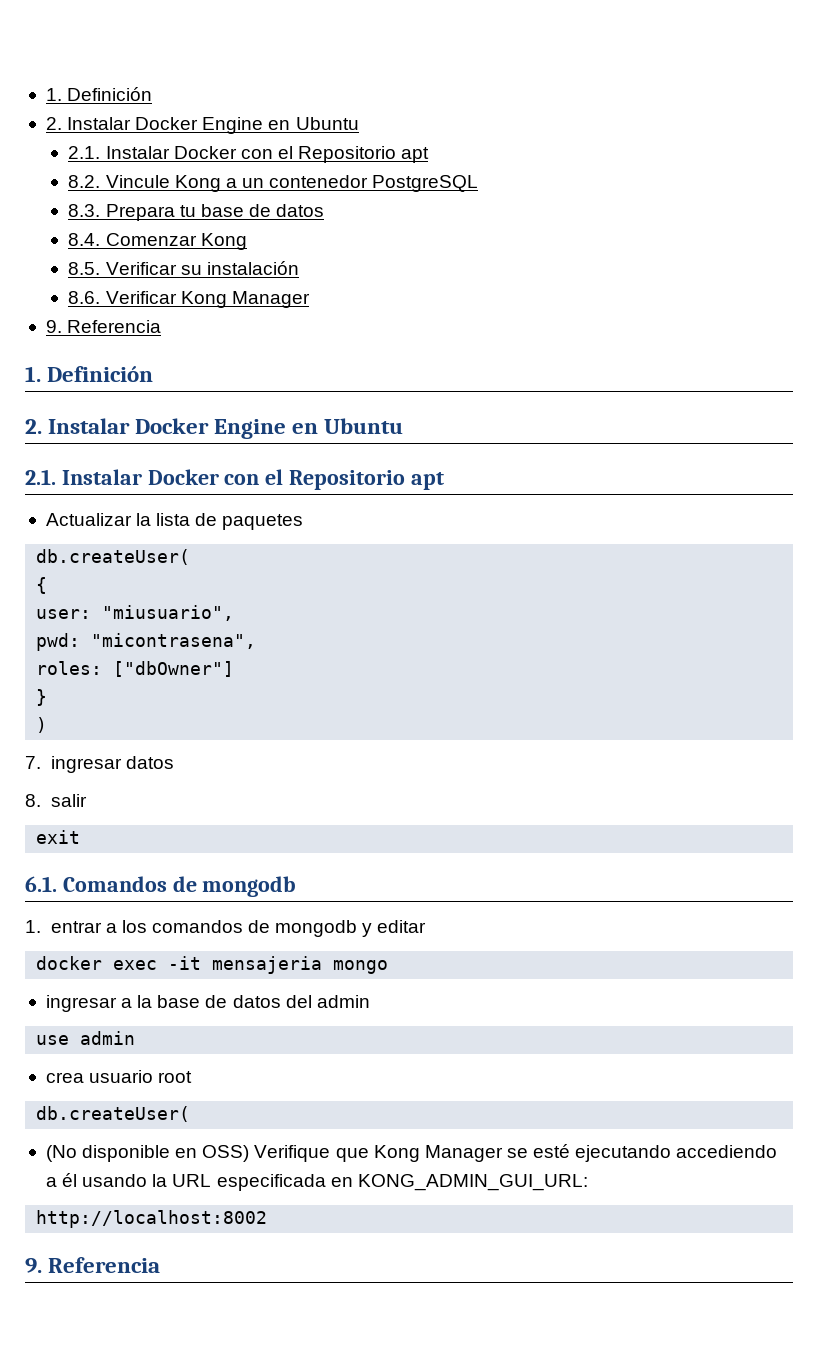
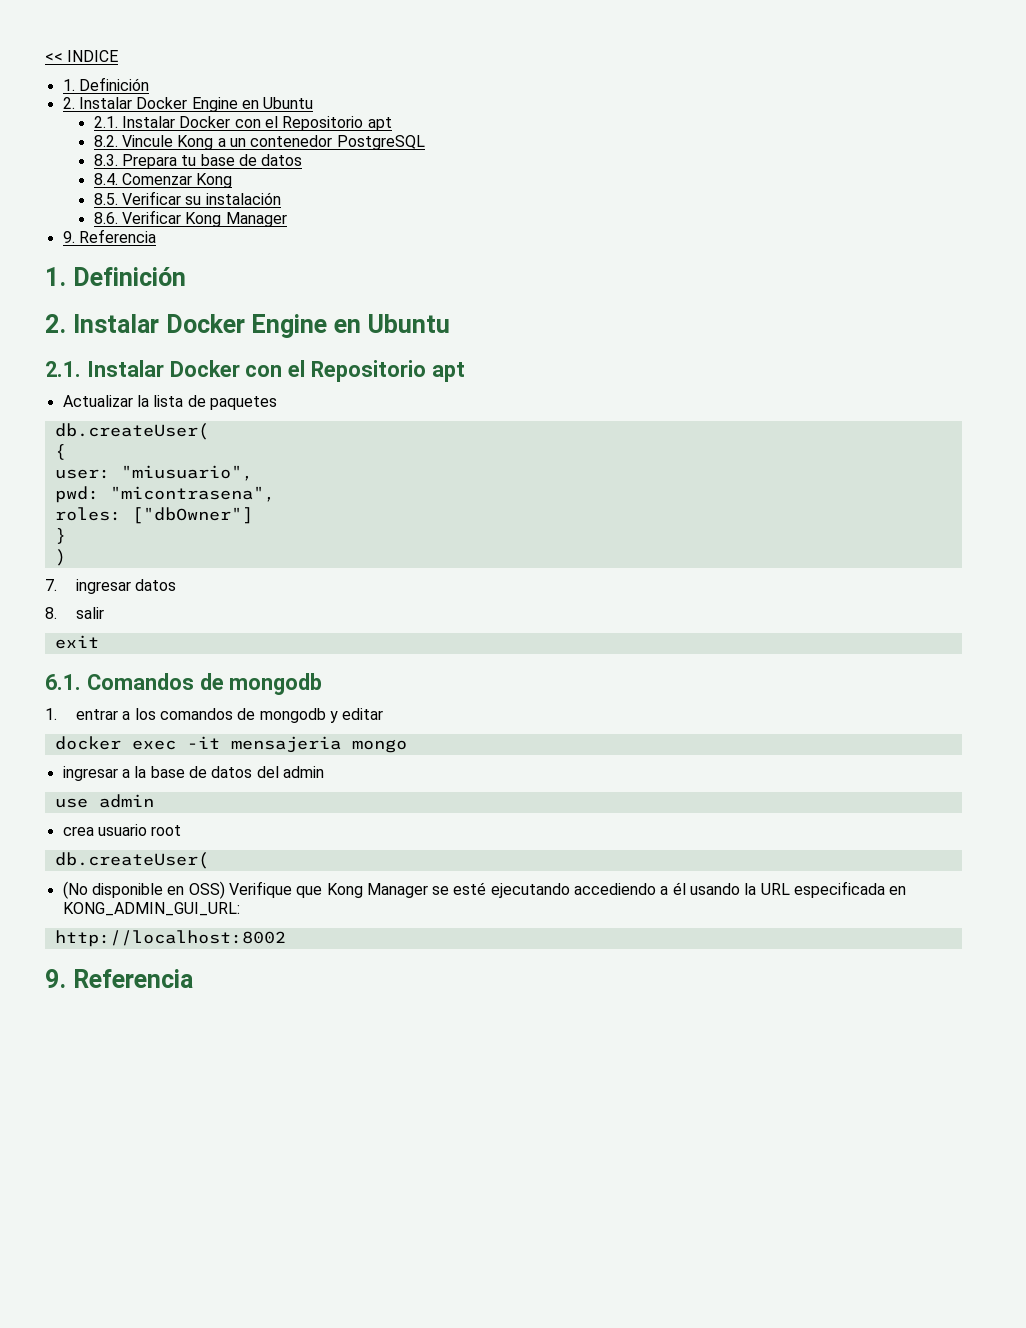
(45, 94) none -> [45,50,119,62] << INDICE //

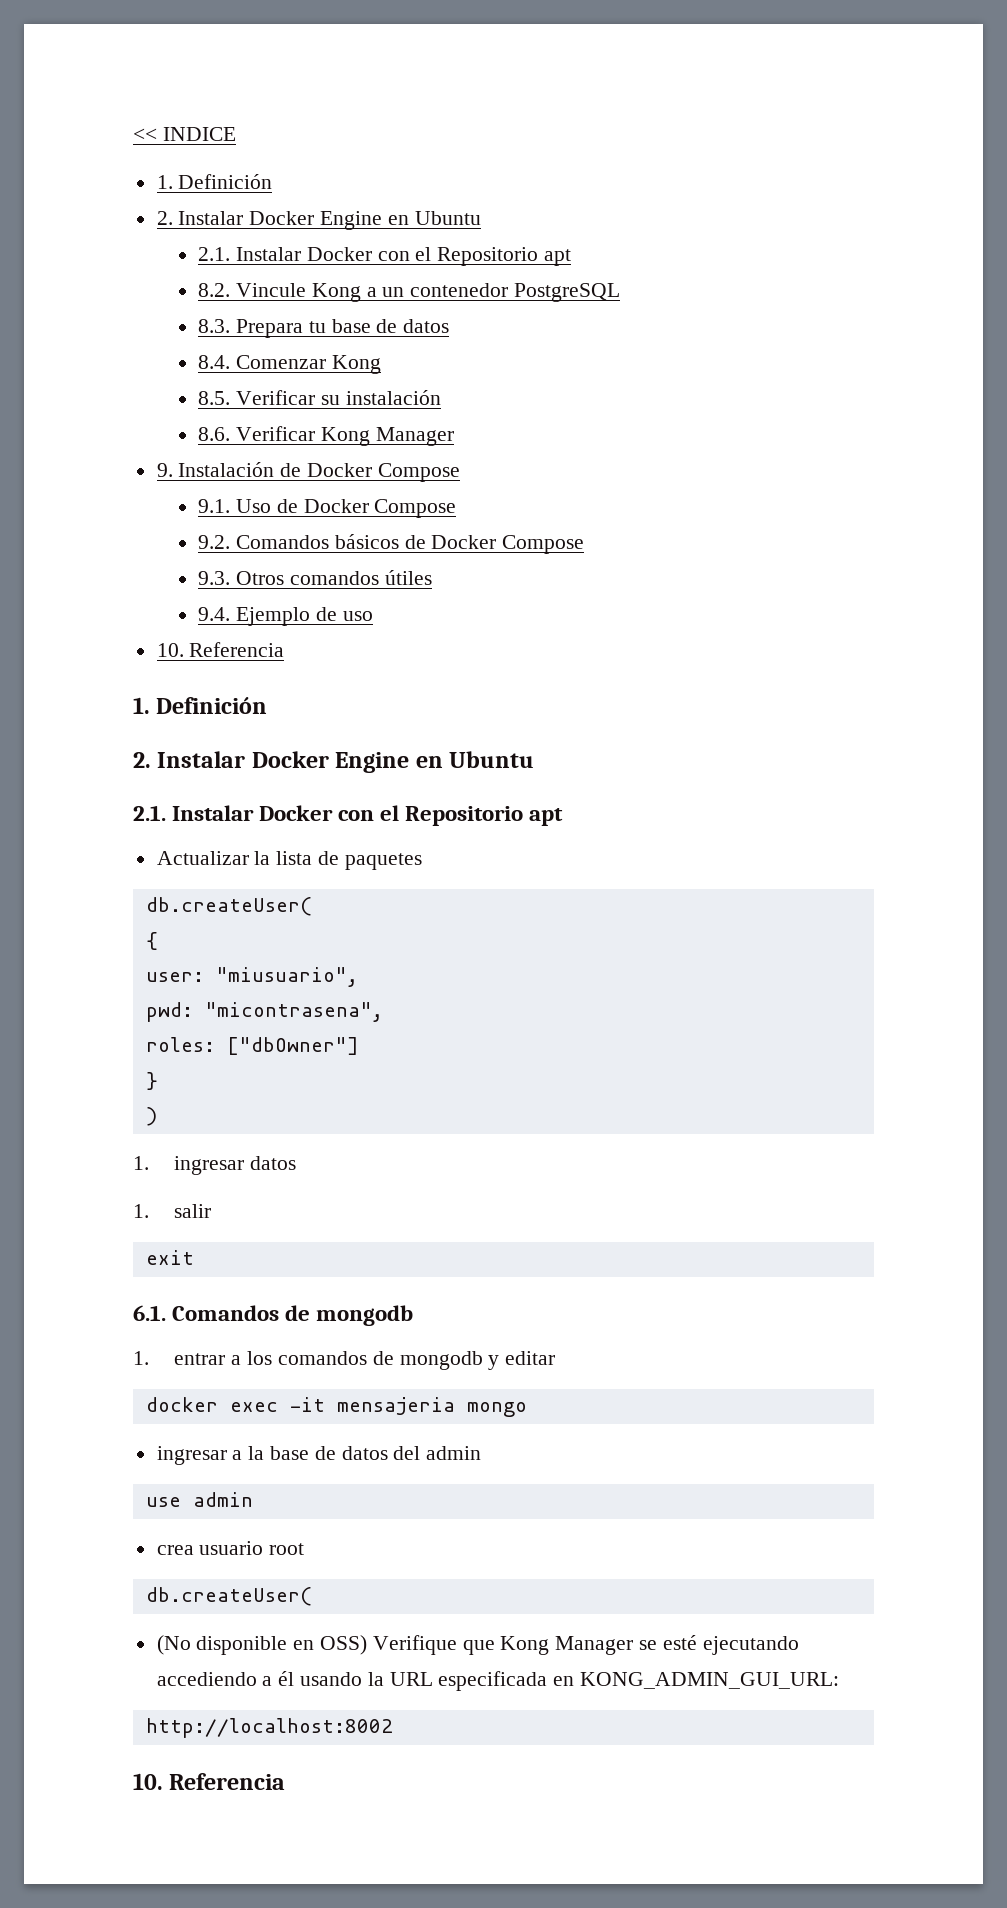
(75, 237) none -> [178,462,460,482] [198,499,457,518] [198,534,585,554] [198,570,432,585] [198,607,373,626] [156,643,184,657] Instalación de Docker Compose // 9.1. Uso de Docker Compose // 9.2. Comandos básicos de Docker Compose // 9.3. Otros comandos útiles // 9.4. Ejemplo de uso // 10.
[45,579,57,591] 7. -> [133,1156,149,1170] 1.
[45,607,57,619] 8. -> [133,1204,149,1218] 1.
[45,969,66,988] 9. -> [133,1773,163,1790] 10.

